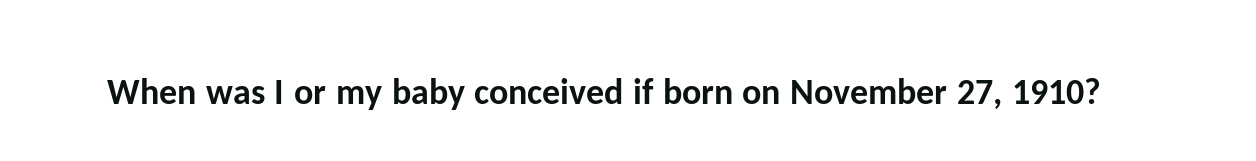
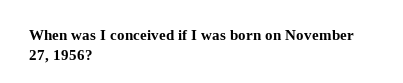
[294,78,655,110] or my baby conceived if -> [110,30,227,40] conceived if I was
[1011,78,1101,104] 1910? -> [53,50,94,60] 1956?

